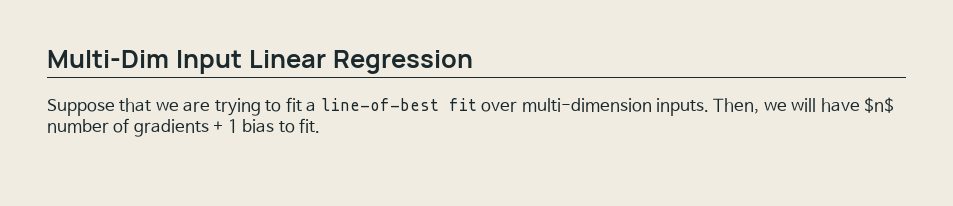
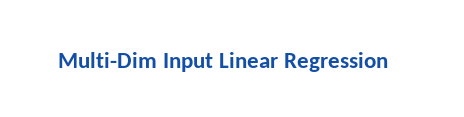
[47,97,895,116] [47,118,321,137] // Suppose that we are trying to fit a line-of-best fit over multi-dimension inputs. Then, we will have $n$ number of gradients + 1 bias to fit. -> (389, 62) none

